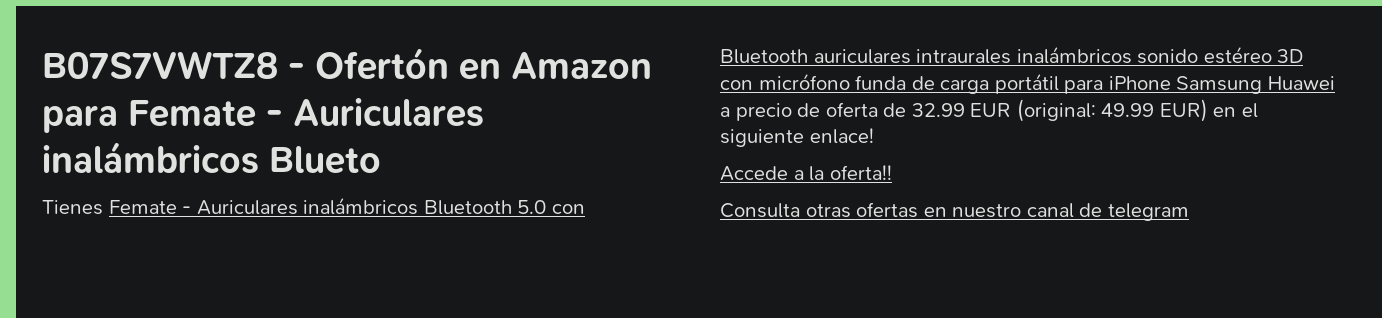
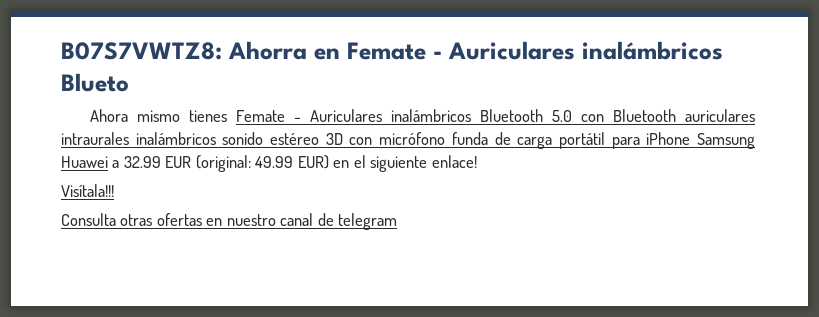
[42,47,652,80] [42,105,118,133] B07S7VWTZ8 - Ofertón en Amazon para -> [61,41,340,60] B07S7VWTZ8: Ahorra en
[42,200,103,215] Tienes -> [89,109,227,122] Ahora mismo tienes
[735,102,907,121] precio de oferta de -> (120, 164) none
[720,165,892,181] Accede a la oferta!! -> [61,184,114,197] Visítala!!!

